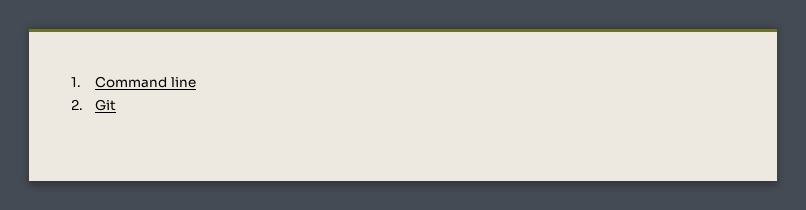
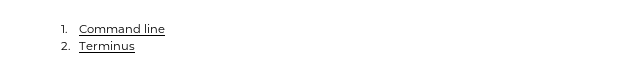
[95,99,117,111] Git -> [78,41,135,50] Terminus

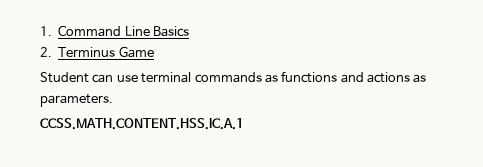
[143,24,165,33] line -> [124,26,189,37] Line Basics
(135, 45) none -> [118,46,154,58] [40,71,427,83] [40,94,113,107] [40,118,244,130] Game // Student can use terminal commands as functions and actions as parameters. // CCSS.MATH.CONTENT.HSS.IC.A.1

